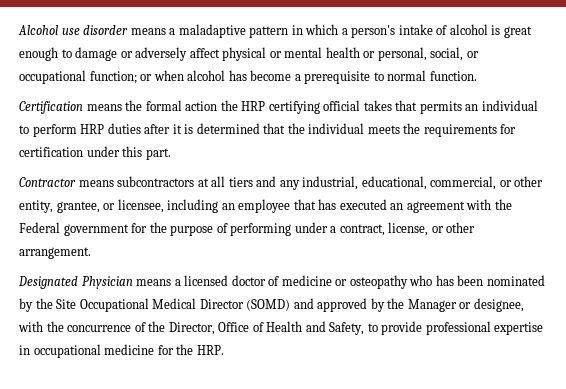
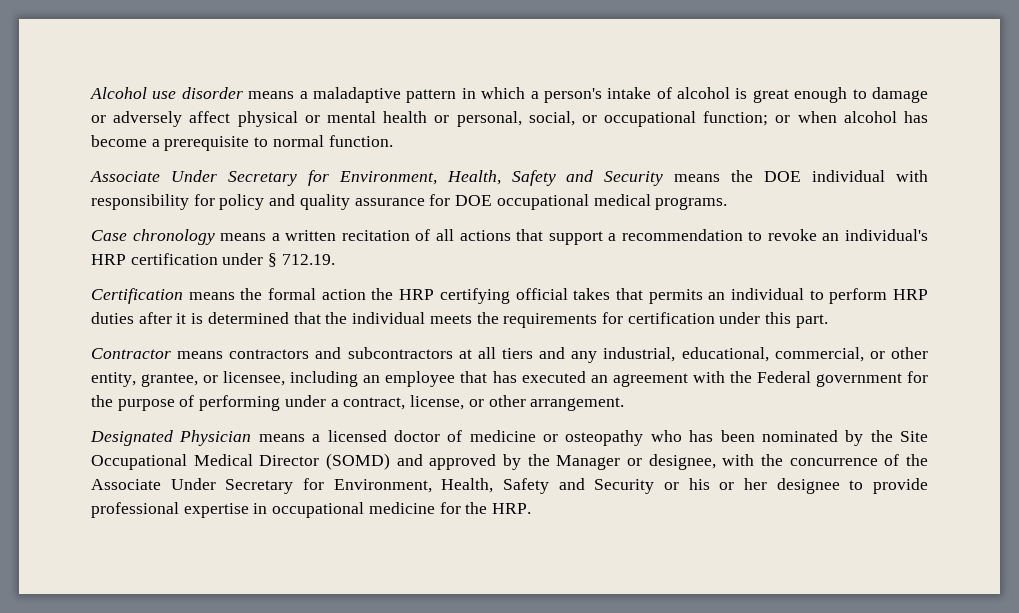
(477, 76) none -> [90,170,928,186] [91,194,728,210] [91,229,928,245] [91,253,335,267] // Associate Under Secretary for Environment, Health, Safety and Security means the DOE individual with responsibility for policy and quality assurance for DOE occupational medical programs. // Case chronology means a written recitation of all actions that support a recommendation to revoke an individual's HRP certification under § 712.19.
(114, 183) none -> [229,347,342,359] contractors and
[168,321,365,335] Director, Office of Health and Safety, -> [91,478,840,494] Associate Under Secretary for Environment, Health, Safety and Security or his or her designee

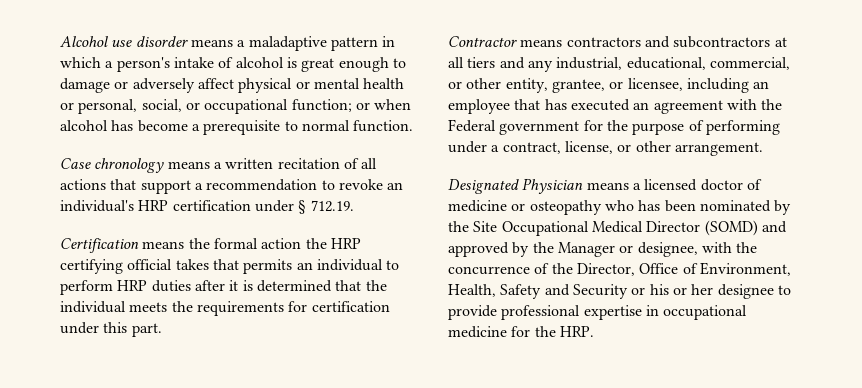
[90,170,928,186] [91,194,728,210] // Associate Under Secretary for Environment, Health, Safety and Security means the DOE individual with responsibility for policy and quality assurance for DOE occupational medical programs. -> (414, 126) none
[91,478,324,494] Associate Under Secretary for -> [576,263,698,276] Director, Office of

